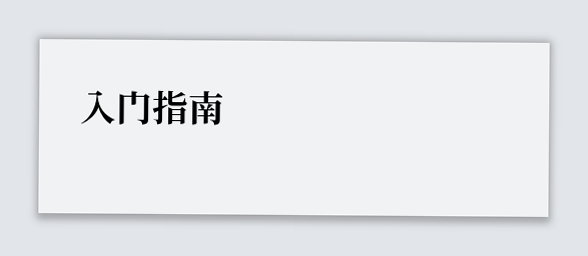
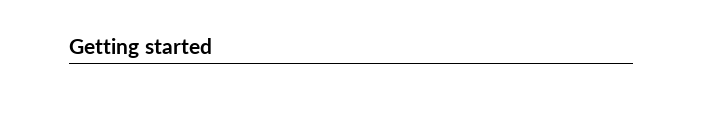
[80,89,225,126] 入门指南 -> [69,38,212,58] Getting started

